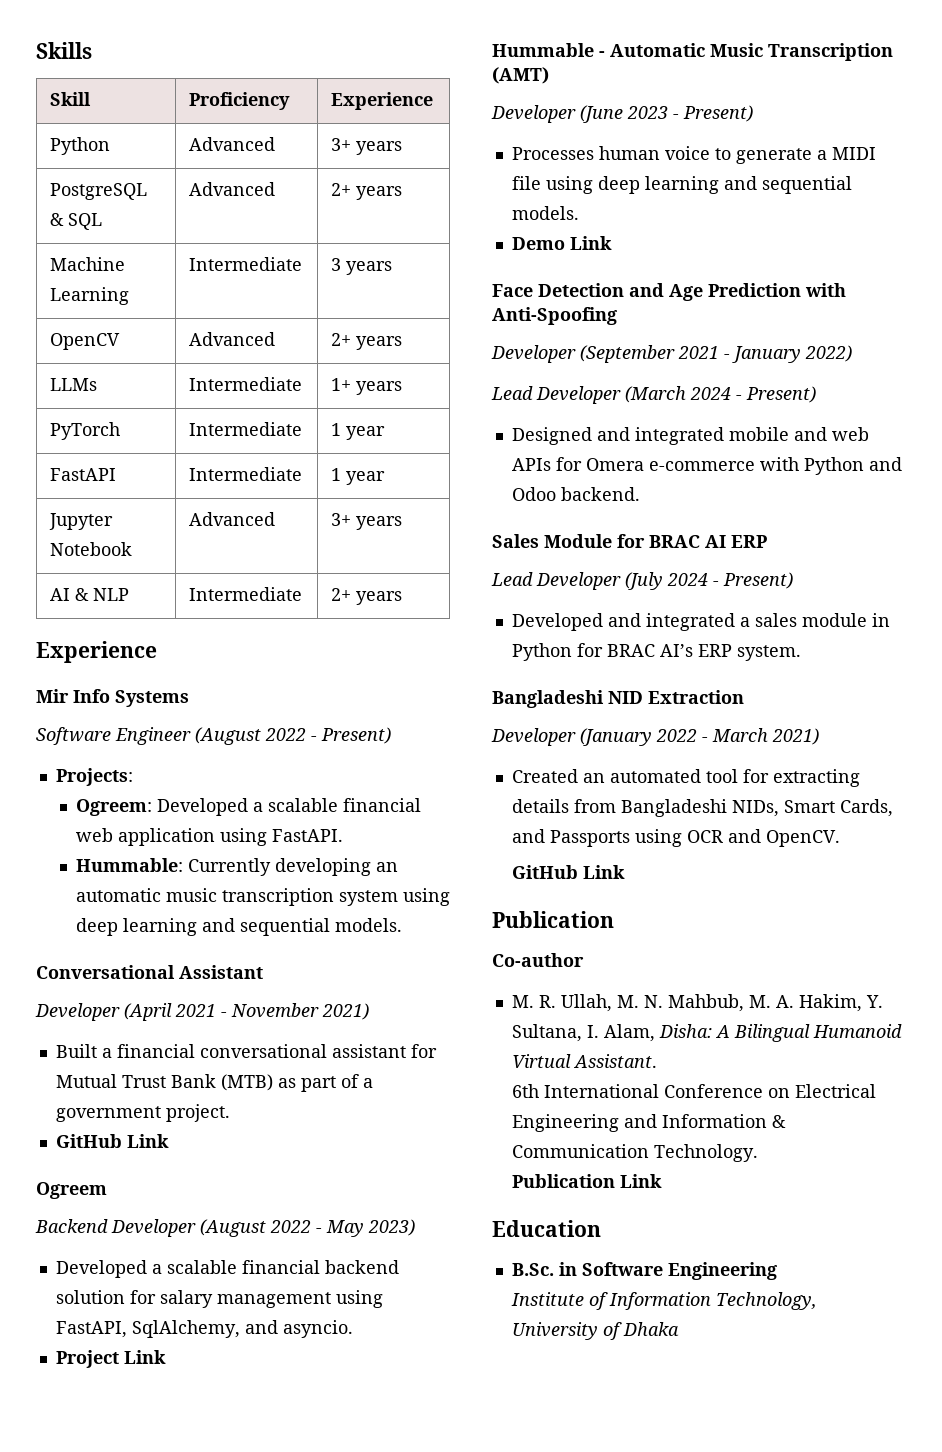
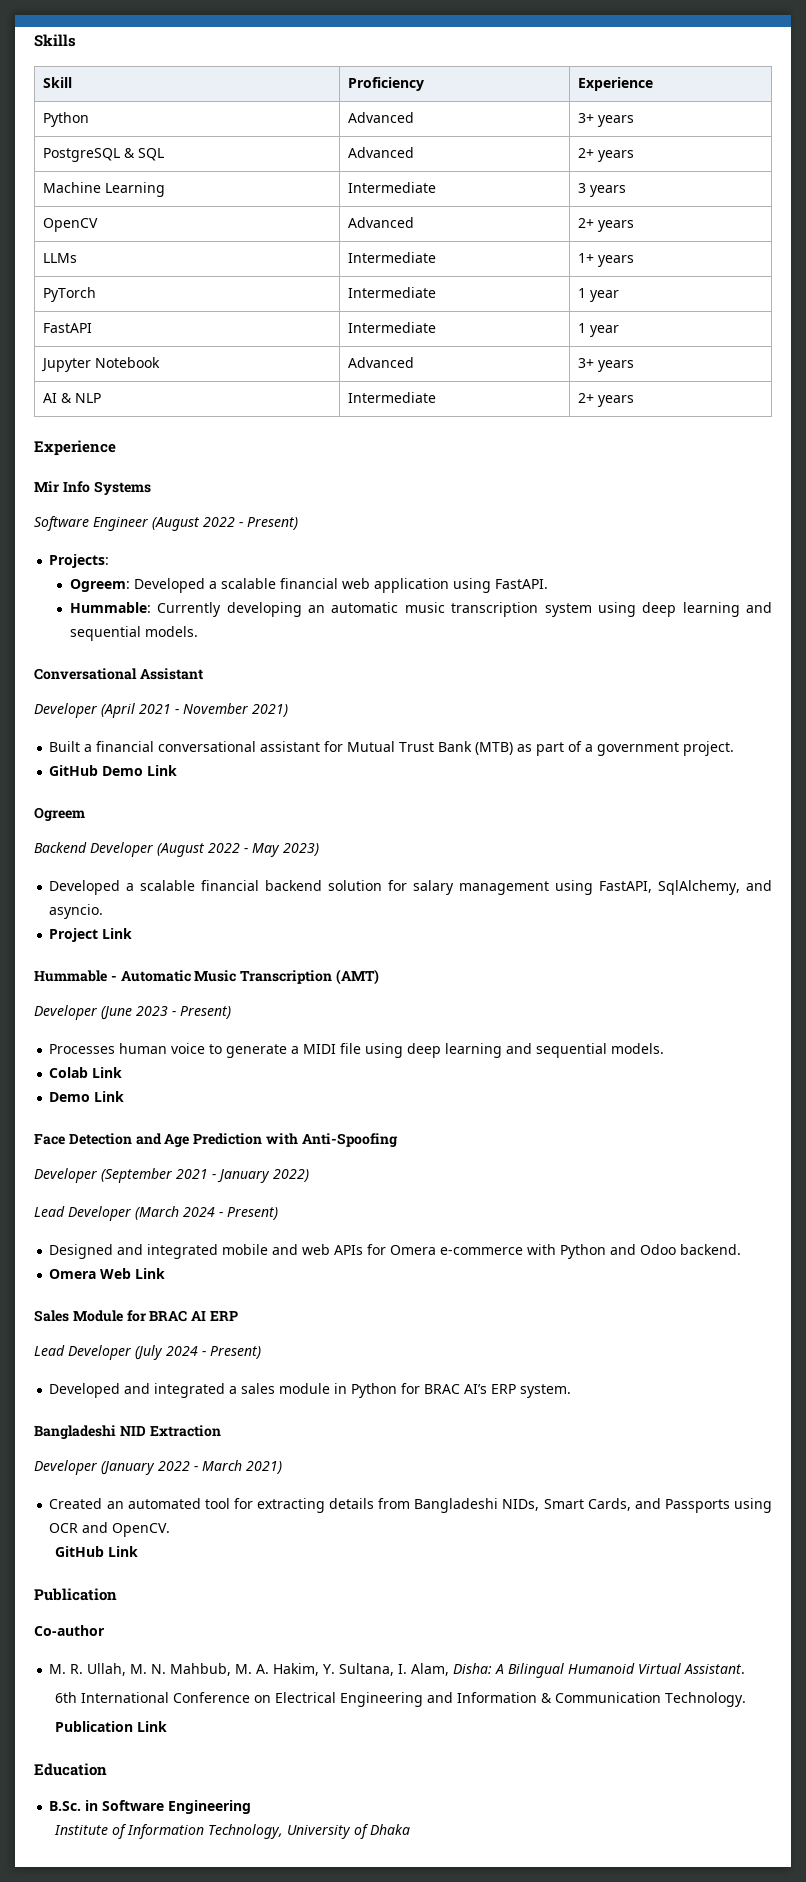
(122, 1141) none -> [102,766,144,776] Demo
(579, 213) none -> [49,1067,123,1078] // Colab Link
(640, 494) none -> [49,1268,166,1279] // Omera Web Link

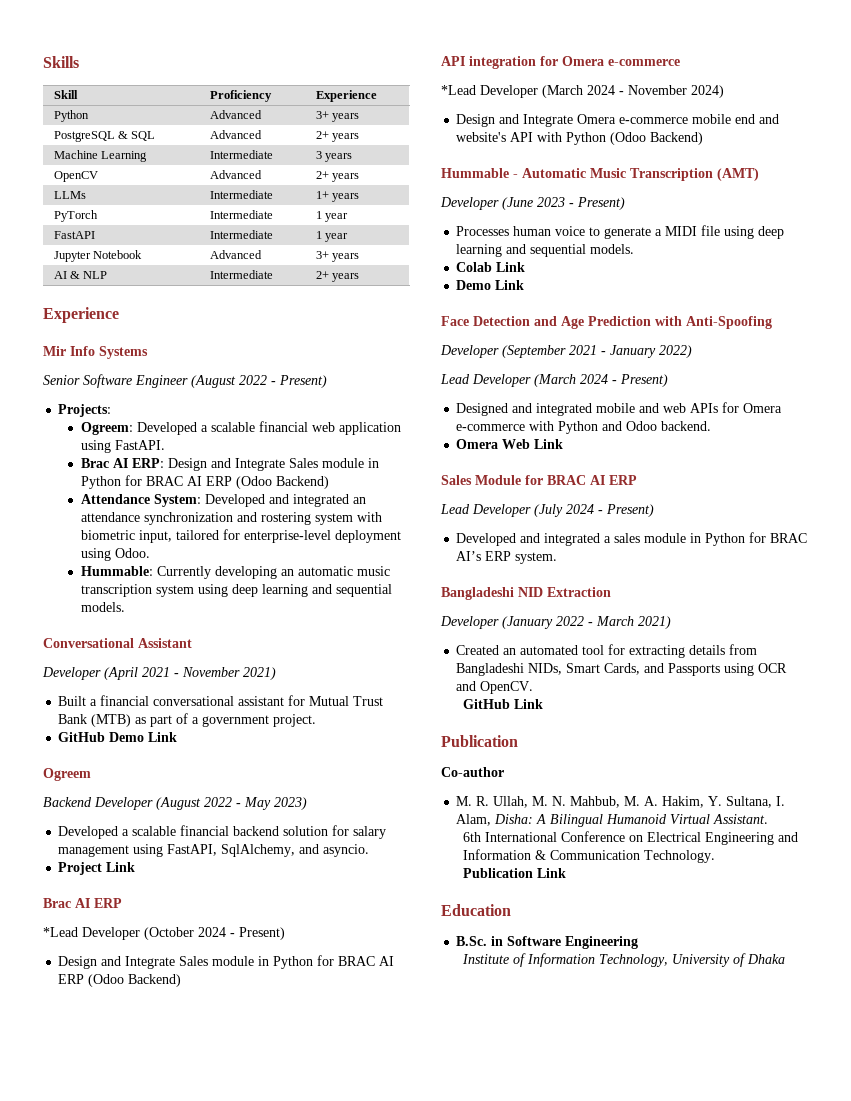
(151, 488) none -> [43,375,80,385] Senior
(548, 584) none -> [80,458,379,471] [80,475,329,489] [80,494,366,507] [80,512,382,525] [80,529,401,543] [80,548,150,561] // Brac AI ERP: Design and Integrate Sales module in Python for BRAC AI ERP (Odoo Backend) // Attendance System: Developed and integrated an attendance synchronization and rostering system with biometric input, tailored for enterprise-level deployment using Odoo.
(133, 933) none -> [43,898,122,908] [43,927,285,940] [58,955,395,969] [58,974,182,987] [441,56,680,69] [441,85,724,98] [456,114,780,127] [456,132,704,145] // Brac AI ERP // *Lead Developer (October 2024 - Present) // Design and Integrate Sales module in Python for BRAC AI ERP (Odoo Backend) // API integration for Omera e-commerce // *Lead Developer (March 2024 - November 2024) // Design and Integrate Omera e-commerce mobile end and website's API with Python (Odoo Backend)

